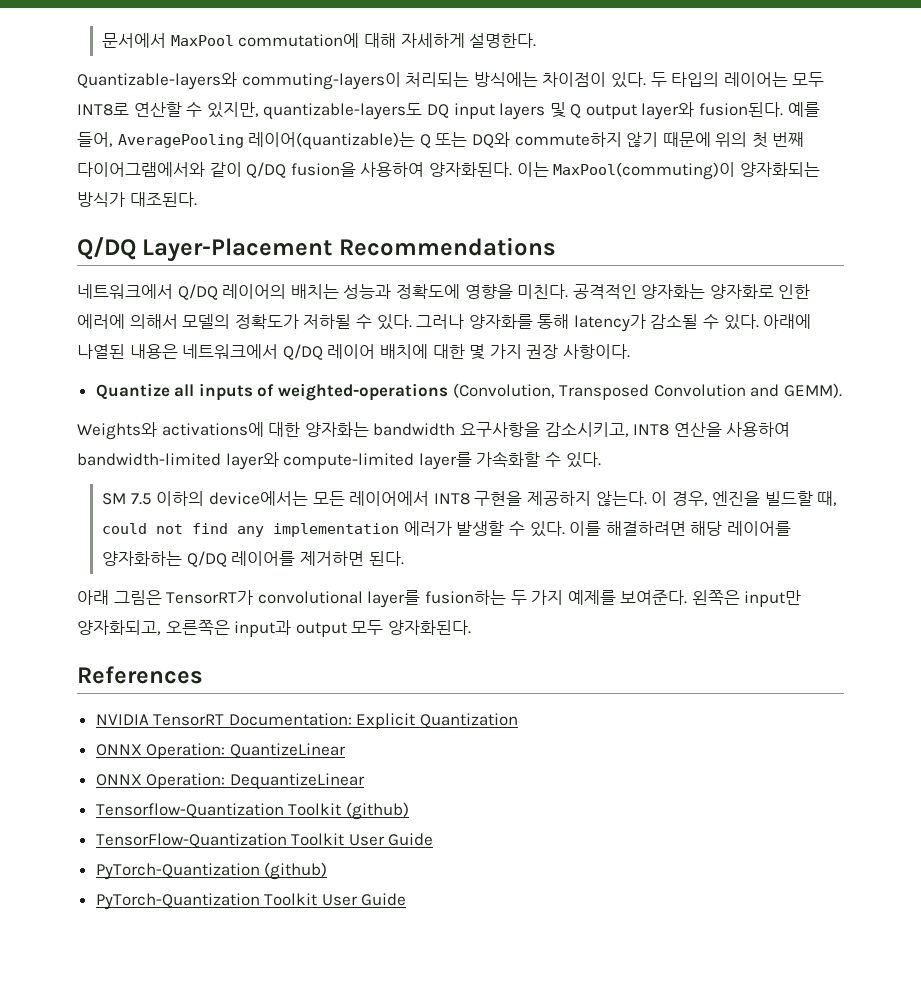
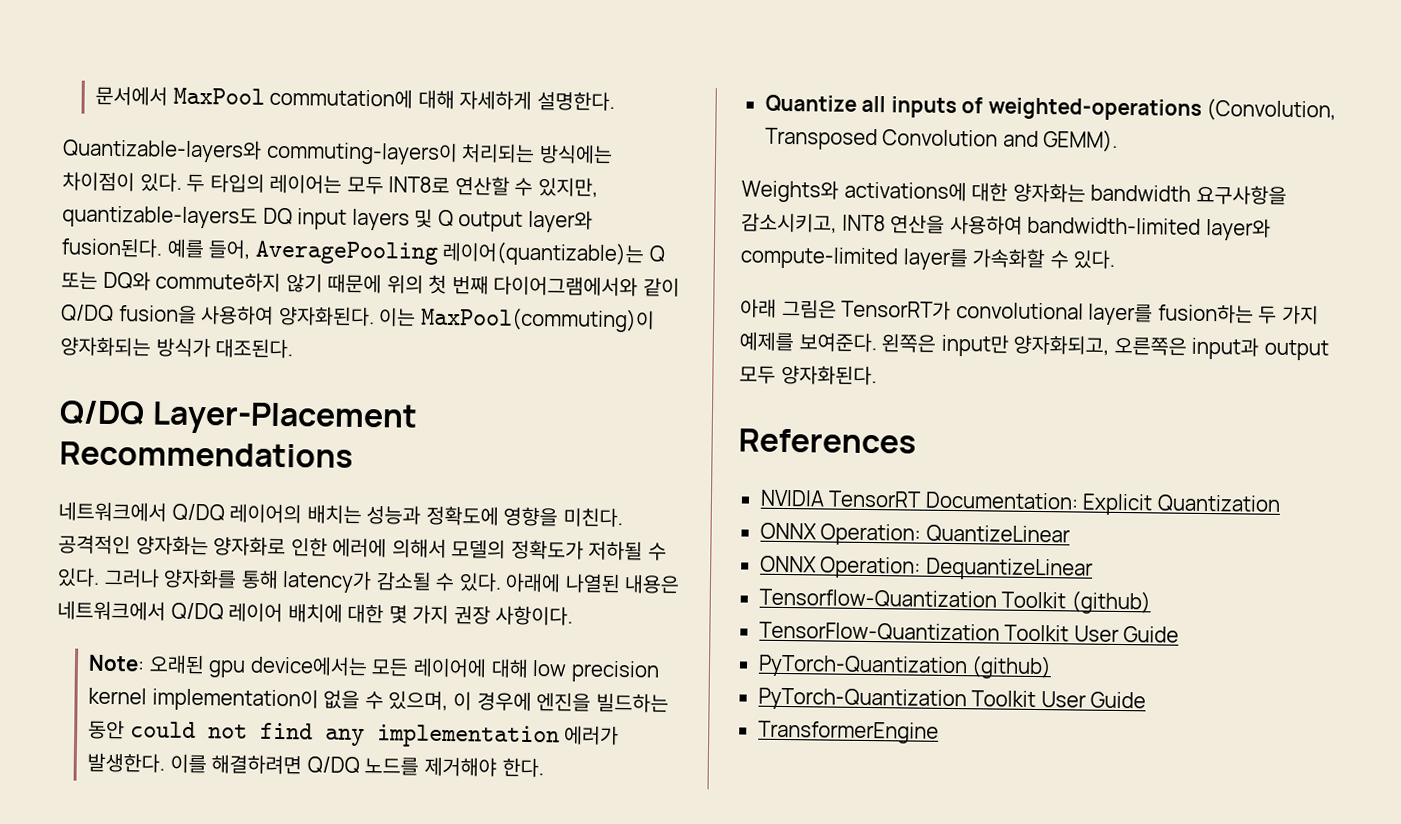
(630, 351) none -> [88,654,660,683] [88,687,669,713] [88,719,620,749] [87,752,544,778] // Note: 오래된 gpu device에서는 모든 레이어에 대해 low precision kernel implementation이 없을 수 있으며, 이 경우에 엔진을 빌드하는 동안 could not find any implementation 에러가 발생한다. 이를 해결하려면 Q/DQ 노드를 제거해야 한다.
[102,491,838,506] [102,521,791,537] [102,551,404,567] // SM 7.5 이하의 device에서는 모든 레이어에서 INT8 구현을 제공하지 않는다. 이 경우, 엔진을 빌드할 때, could not find any implementation 에러가 발생할 수 있다. 이를 해결하려면 해당 레이어를 양자화하는 Q/DQ 레이어를 제거하면 된다. -> (1116, 259) none
(407, 899) none -> [757,720,939,744] // TransformerEngine

